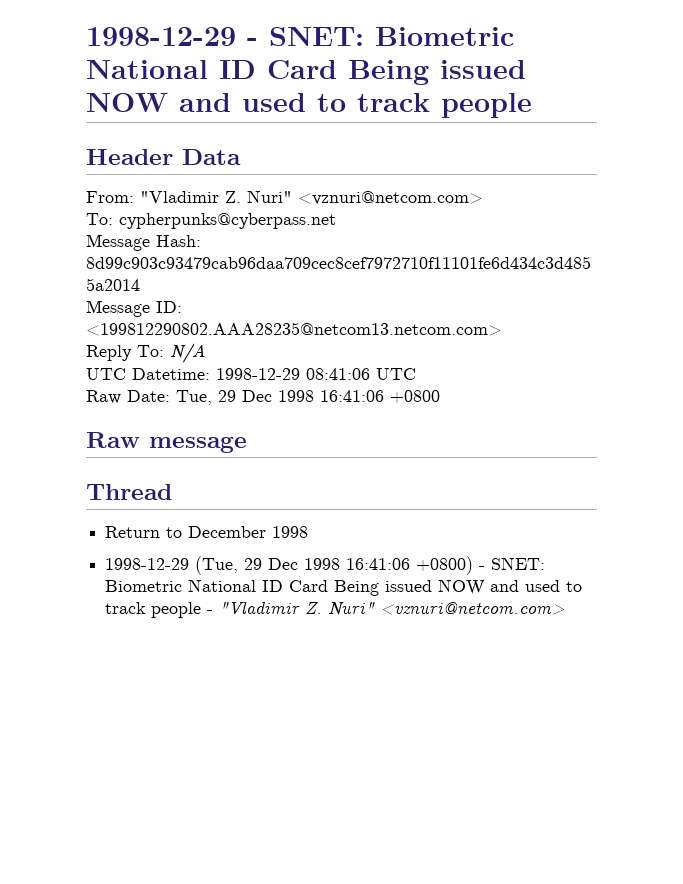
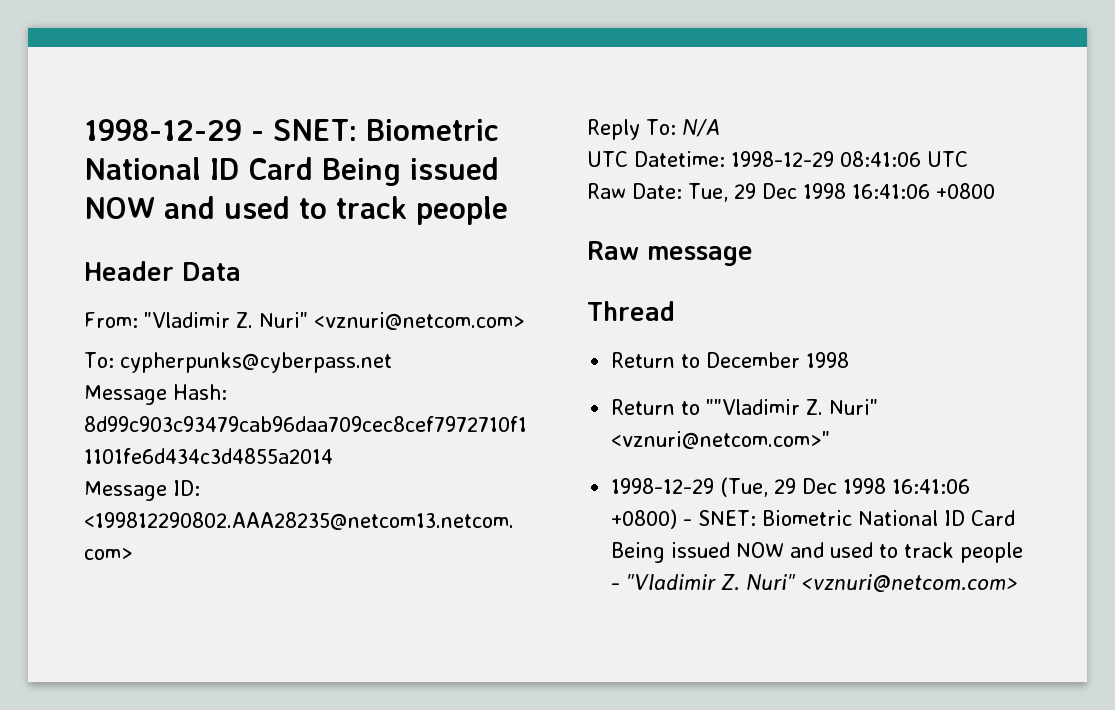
(309, 532) none -> [611,399,879,415] [611,431,831,449] // Return to ""Vladimir Z. Nuri" <vznuri@netcom.com>"

